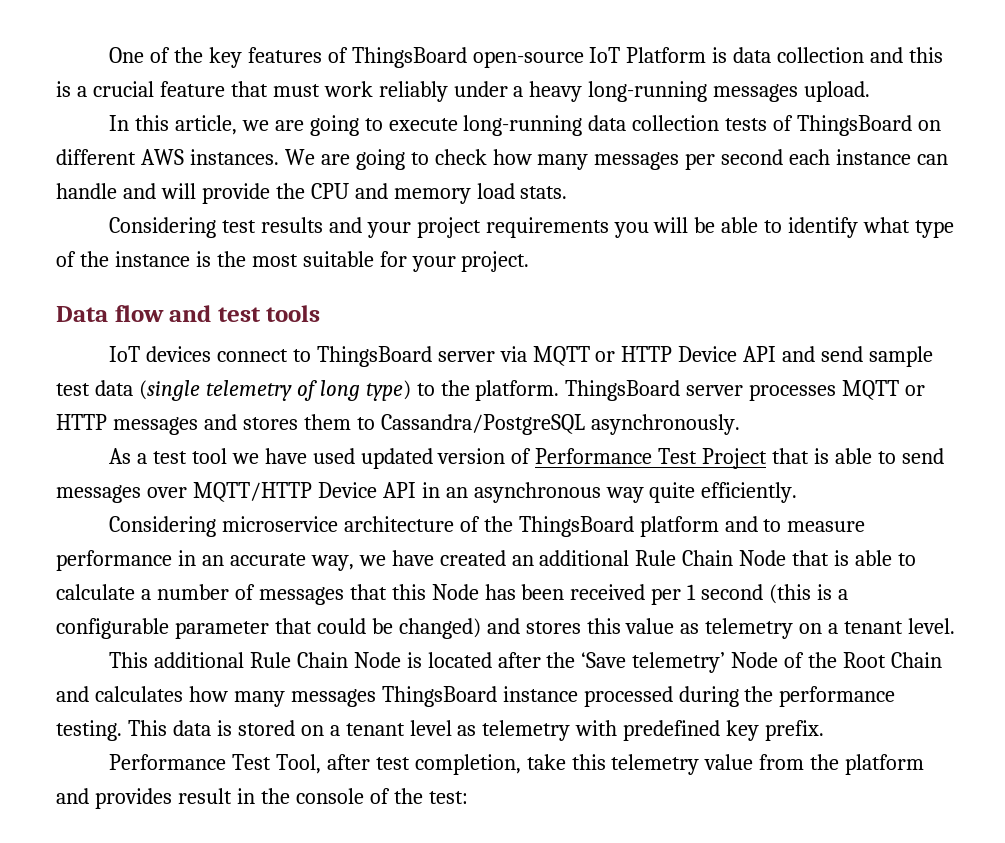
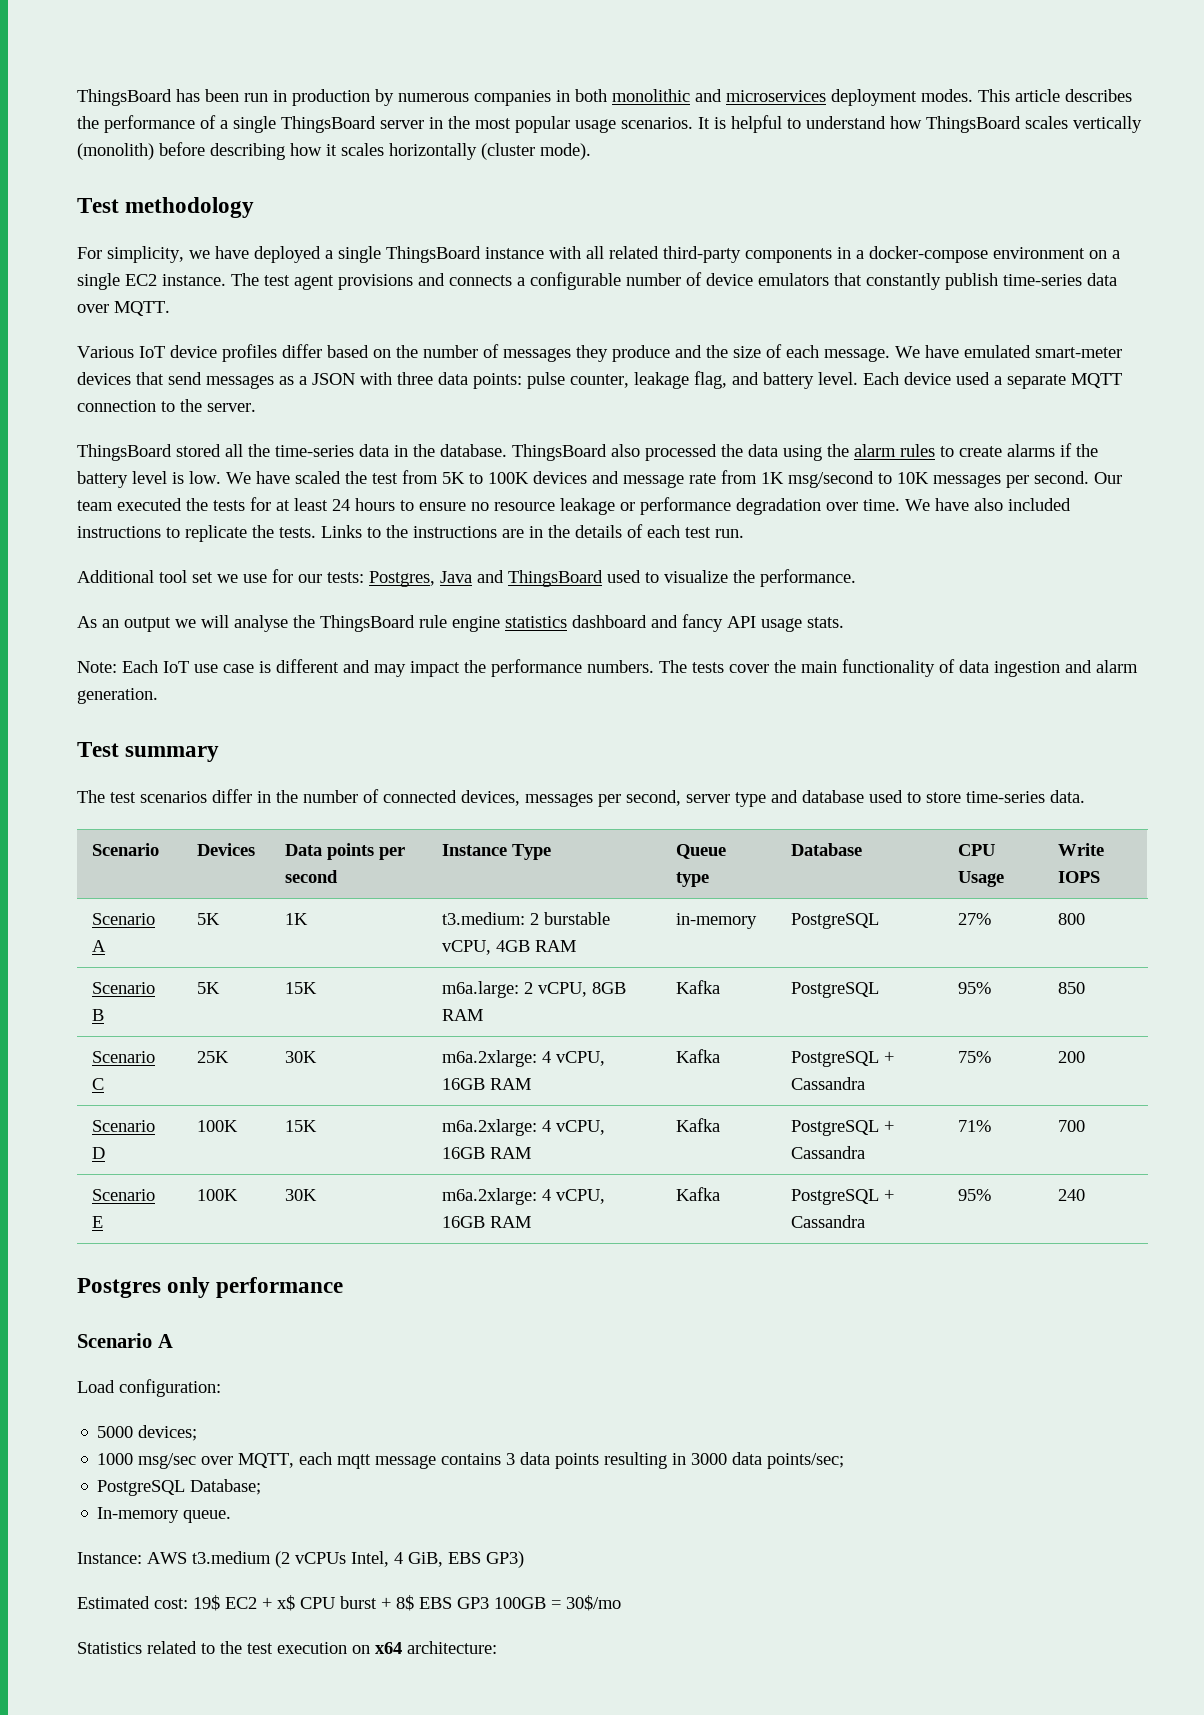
[108,47,944,68] [56,81,871,102] [108,115,942,136] [56,149,949,170] [56,183,568,204] [108,217,955,238] [56,251,530,272] [56,305,321,322] [108,346,934,367] [56,380,926,401] [56,414,740,435] [108,448,944,469] [56,482,798,503] [108,516,866,537] [56,550,917,571] [56,584,849,605] [56,618,956,639] [108,652,943,673] [56,686,896,707] [56,720,825,741] [108,754,925,775] [56,788,468,809] One of the key features of ThingsBoard open-source IoT Platform is data collection and this is a crucial feature that must work reliably under a heavy long-running messages upload. // In this article, we are going to execute long-running data collection tests of ThingsBoard on different AWS instances. We are going to check how many messages per second each instance can handle and will provide the CPU and memory load stats. // Considering test results and your project requirements you will be able to identify what type of the instance is the most suitable for your project. // Data flow and test tools // IoT devices connect to ThingsBoard server via MQTT or HTTP Device API and send sample test data (single telemetry of long type) to the platform. ThingsBoard server processes MQTT or HTTP messages and stores them to Cassandra/PostgreSQL asynchronously. // As a test tool we have used updated version of Performance Test Project that is able to send messages over MQTT/HTTP Device API in an asynchronous way quite efficiently. // Considering microservice architecture of the ThingsBoard platform and to measure performance in an accurate way, we have created an additional Rule Chain Node that is able to calculate a number of messages that this Node has been received per 1 second (this is a configurable parameter that could be changed) and stores this value as telemetry on a tenant level. // This additional Rule Chain Node is located after the ‘Save telemetry’ Node of the Root Chain and calculates how many messages ThingsBoard instance processed during the performance testing. This data is stored on a tenant level as telemetry with predefined key prefix. // Performance Test Tool, after test completion, take this telemetry value from the platform and provides result in the console of the test: -> [77,89,1132,106] [77,115,1142,133] [77,142,591,160] [77,197,255,218] [77,246,1120,263] [77,272,1117,290] [77,301,170,316] [77,344,1122,362] [77,371,1122,389] [77,399,256,412] [77,443,1098,461] [77,470,1122,488] [77,497,1071,515] [77,524,744,542] [77,569,856,587] [77,614,844,632] [77,659,1138,677] [77,688,158,704] [77,742,220,762] [77,789,1085,807] [91,843,159,856] [196,843,255,856] [284,843,405,860] [284,870,338,883] [441,844,551,860] [675,844,726,859] [675,872,709,887] [790,843,862,856] [957,844,995,856] [957,871,1004,887] [1057,843,1104,856] [1057,871,1100,883] [91,913,155,925] [91,940,106,952] [196,913,220,925] [284,913,308,925] [441,912,610,925] [441,940,576,955] [675,913,757,929] [790,913,879,929] [957,913,991,925] [1057,913,1085,925] [91,982,155,994] [91,1009,104,1021] [196,982,220,994] [284,982,317,994] [441,981,626,998] [441,1009,483,1021] [675,980,720,994] [790,982,879,998] [957,982,991,994] [1057,982,1085,994] [91,1051,155,1063] [91,1078,104,1090] [196,1051,229,1063] [284,1051,317,1063] [441,1050,605,1067] [441,1078,531,1090] [675,1049,720,1063] [790,1051,894,1067] [790,1077,865,1090] [957,1051,991,1063] [1057,1051,1085,1063] [91,1120,155,1132] [91,1147,105,1159] [196,1120,238,1132] [284,1120,317,1132] [441,1119,605,1136] [441,1147,531,1159] [675,1118,720,1132] [790,1120,894,1136] [790,1146,865,1159] [957,1120,991,1132] [1057,1120,1085,1132] [91,1189,155,1201] [91,1216,103,1228] [196,1189,238,1201] [284,1189,317,1201] [441,1188,605,1205] [441,1216,531,1228] [675,1187,720,1201] [790,1189,894,1205] [790,1215,865,1228] [957,1189,991,1201] [1057,1189,1085,1201] [77,1277,344,1298] [77,1333,173,1348] [77,1379,221,1397] [97,1425,198,1441] [97,1452,845,1469] [97,1479,262,1496] [97,1507,232,1523] [77,1551,524,1568] [77,1595,621,1611] [77,1641,497,1654] ThingsBoard has been run in production by numerous companies in both monolithic and microservices deployment modes. This article describes the performance of a single ThingsBoard server in the most popular usage scenarios. It is helpful to understand how ThingsBoard scales vertically (monolith) before describing how it scales horizontally (cluster mode). // Test methodology // For simplicity, we have deployed a single ThingsBoard instance with all related third-party components in a docker-compose environment on a single EC2 instance. The test agent provisions and connects a configurable number of device emulators that constantly publish time-series data over MQTT. // Various IoT device profiles differ based on the number of messages they produce and the size of each message. We have emulated smart-meter devices that send messages as a JSON with three data points: pulse counter, leakage flag, and battery level. Each device used a separate MQTT connection to the server. // ThingsBoard stored all the time-series data in the database. ThingsBoard also processed the data using the alarm rules to create alarms if the battery level is low. We have scaled the test from 5K to 100K devices and message rate from 1K msg/second to 10K messages per second. Our team executed the tests for at least 24 hours to ensure no resource leakage or performance degradation over time. We have also included instructions to replicate the tests. Links to the instructions are in the details of each test run. // Additional tool set we use for our tests: Postgres, Java and ThingsBoard used to visualize the performance. // As an output we will analyse the ThingsBoard rule engine statistics dashboard and fancy API usage stats. // Note: Each IoT use case is different and may impact the performance numbers. The tests cover the main functionality of data ingestion and alarm generation. // Test summary // The test scenarios differ in the number of connected devices, messages per second, server type and database used to store time-series data. // Scenario | Devices | Data points per second | Instance Type | Queue type | Database | CPU Usage | Write IOPS // Scenario A | 5K | 1K | t3.medium: 2 burstable vCPU, 4GB RAM | in-memory | PostgreSQL | 27% | 800 // Scenario B | 5K | 15K | m6a.large: 2 vCPU, 8GB RAM | Kafka | PostgreSQL | 95% | 850 // Scenario C | 25K | 30K | m6a.2xlarge: 4 vCPU, 16GB RAM | Kafka | PostgreSQL + Cassandra | 75% | 200 // Scenario D | 100K | 15K | m6a.2xlarge: 4 vCPU, 16GB RAM | Kafka | PostgreSQL + Cassandra | 71% | 700 // Scenario E | 100K | 30K | m6a.2xlarge: 4 vCPU, 16GB RAM | Kafka | PostgreSQL + Cassandra | 95% | 240 // Postgres only performance // Scenario A // Load configuration: // 5000 devices; // 1000 msg/sec over MQTT, each mqtt message contains 3 data points resulting in 3000 data points/sec; // PostgreSQL Database; // In-memory queue. // Instance: AWS t3.medium (2 vCPUs Intel, 4 GiB, EBS GP3) // Estimated cost: 19$ EC2 + x$ CPU burst + 8$ EBS GP3 100GB = 30$/mo // Statistics related to the test execution on x64 architecture:

